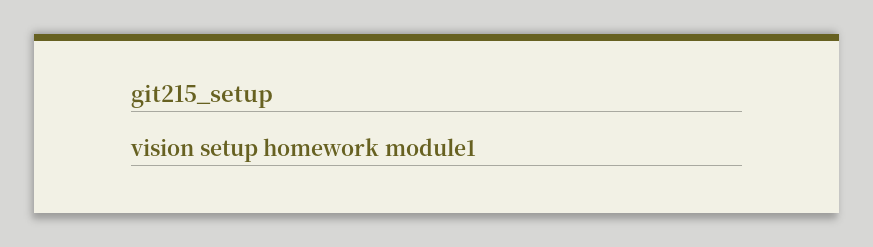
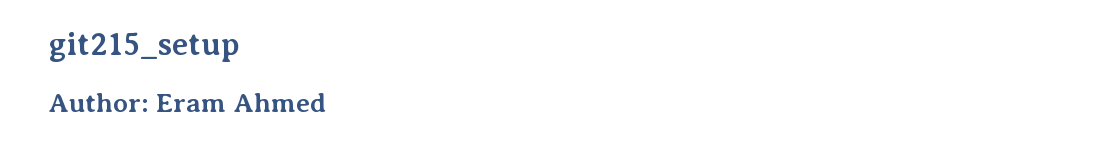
[130,138,477,162] vision setup homework module1 -> [49,93,326,112] Author: Eram Ahmed

